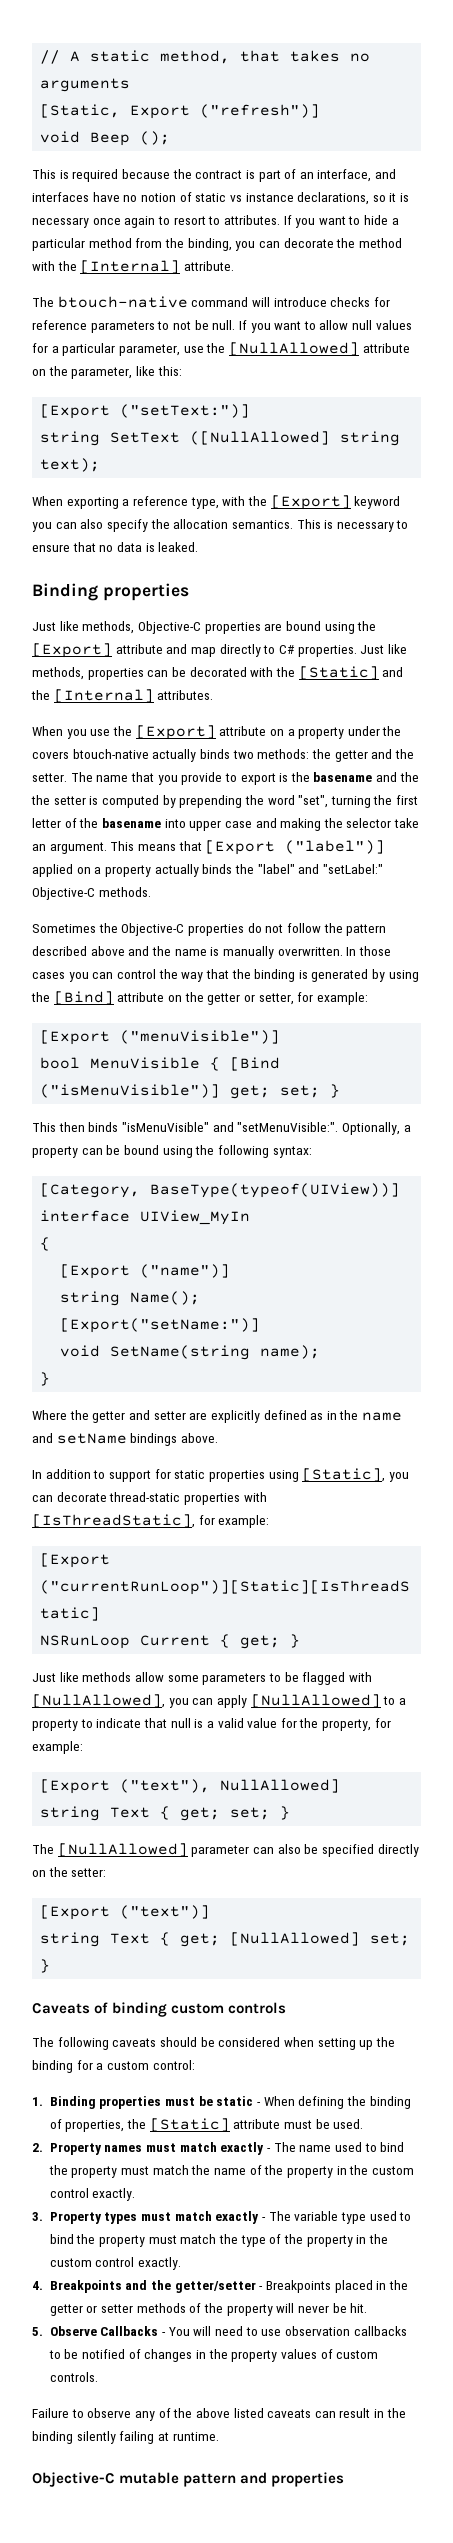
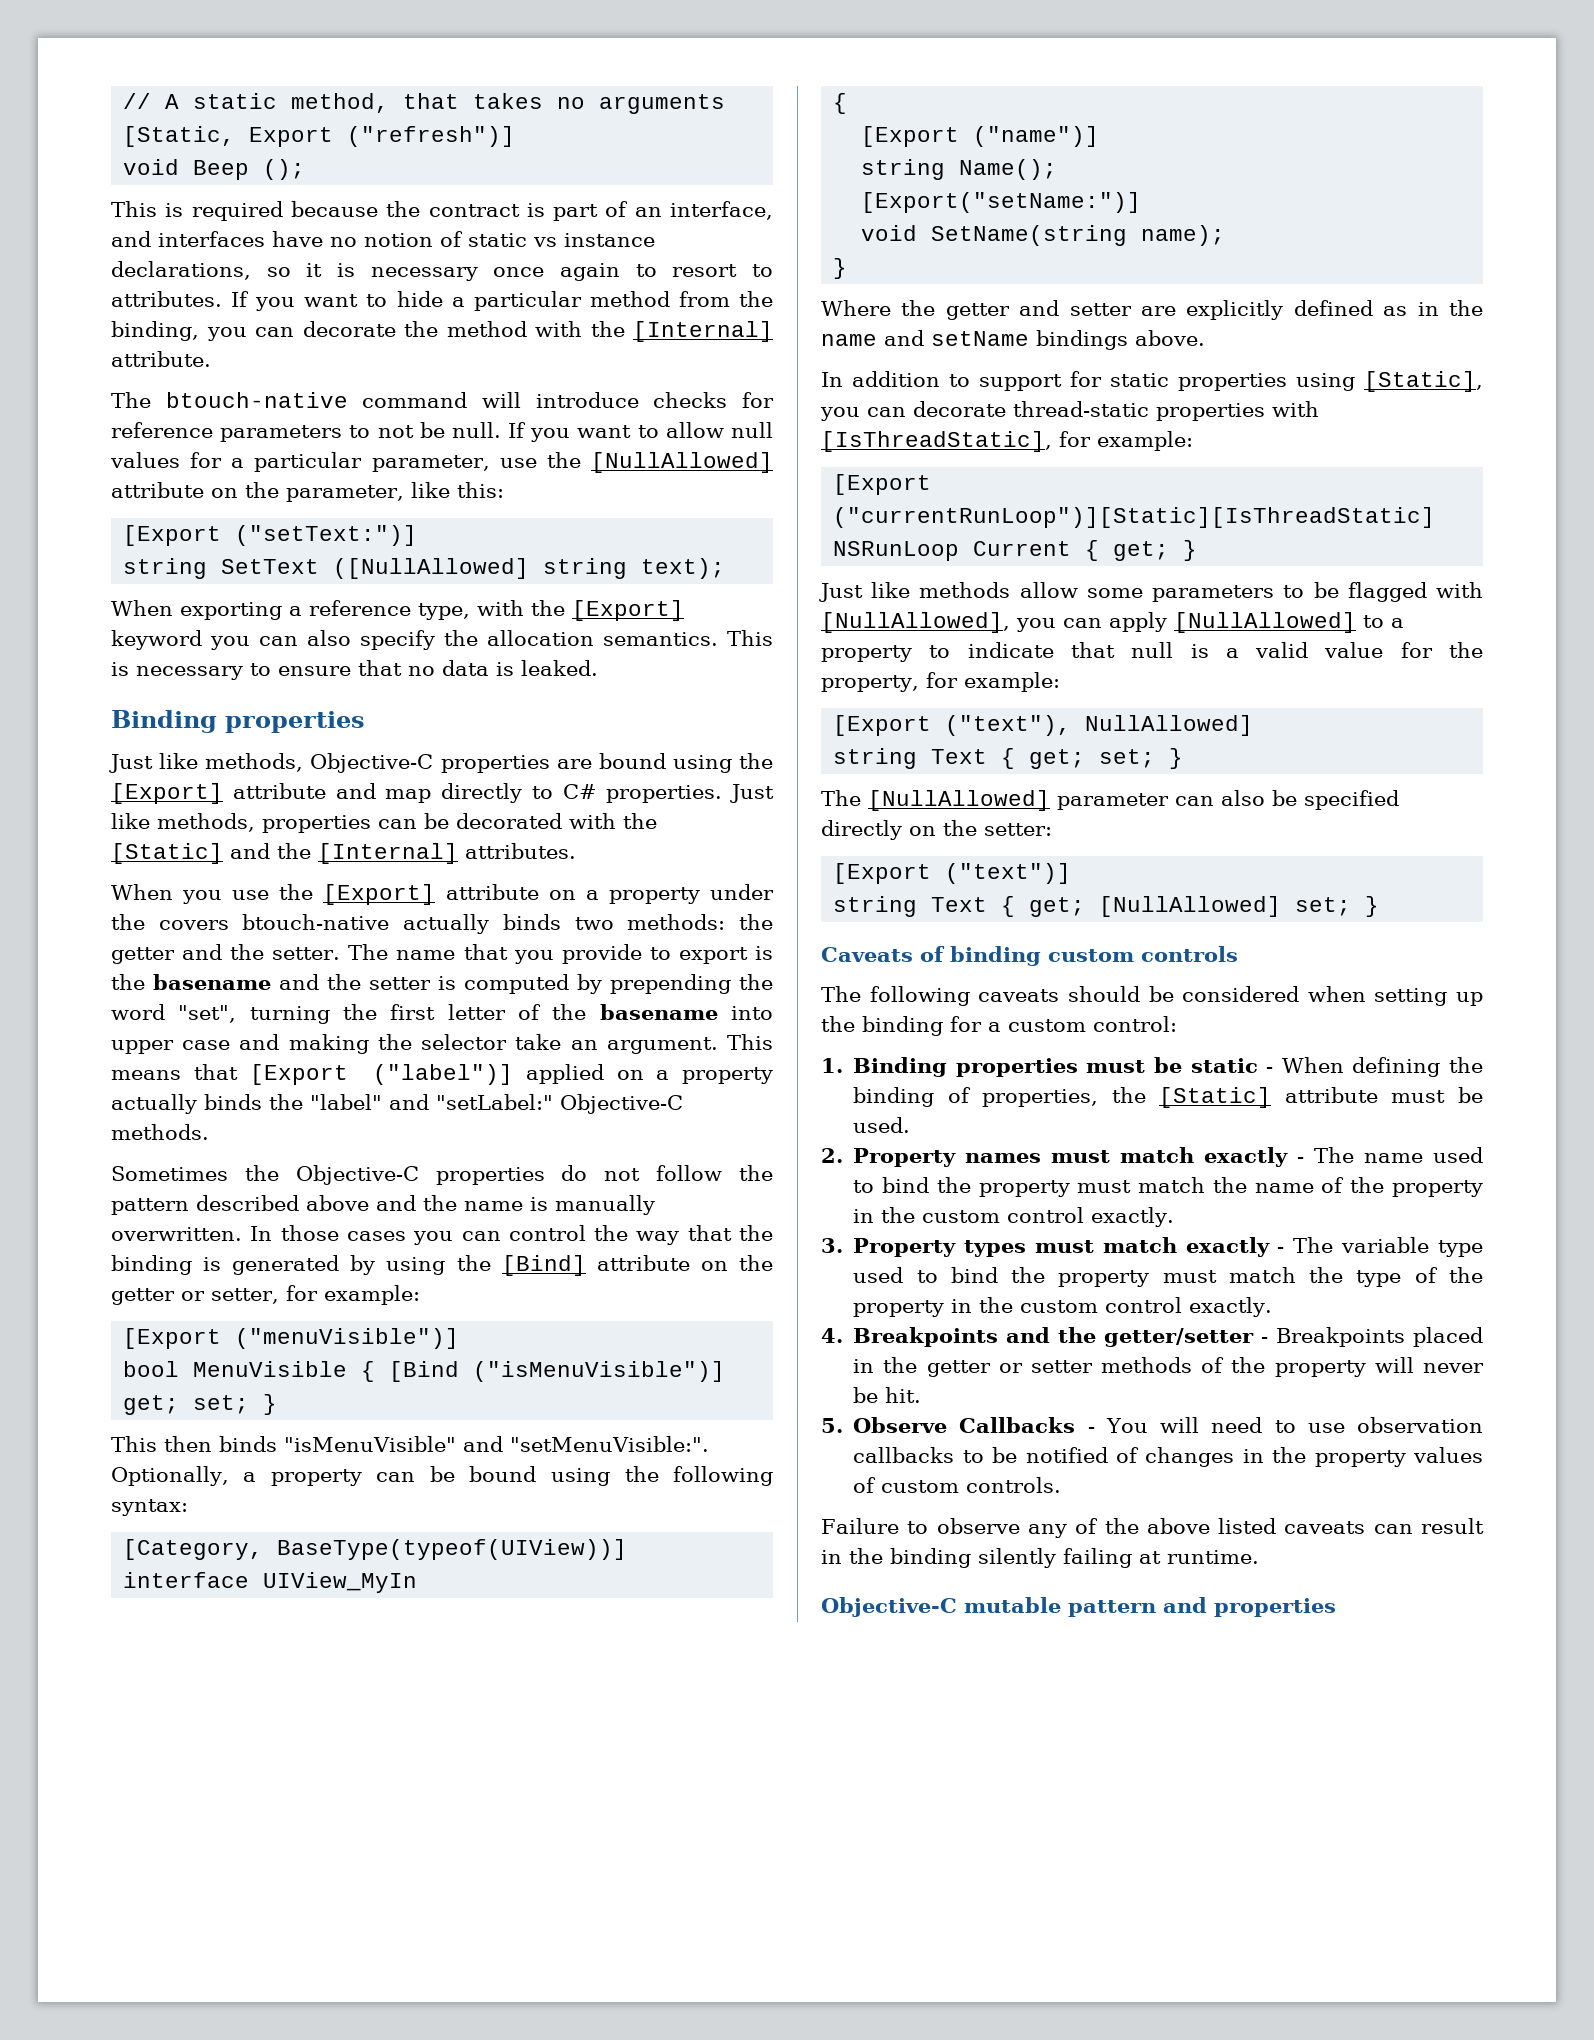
[31,795,50,805] the -> (361, 982) none

